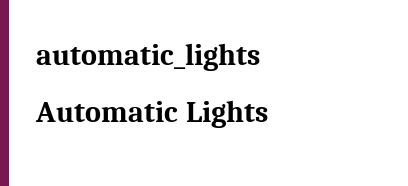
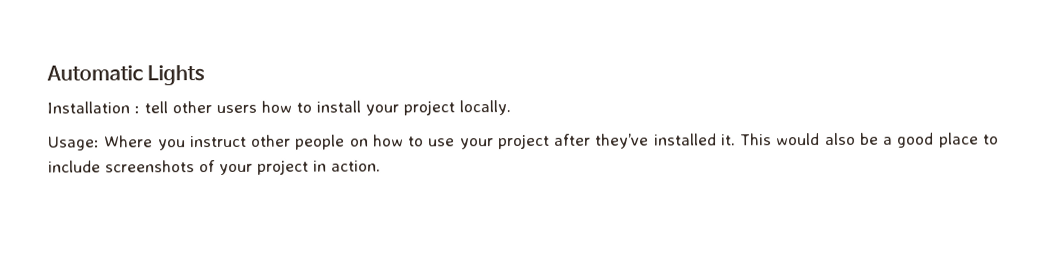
[36,43,260,71] automatic_lights // -> (46, 73) none
(268, 114) none -> [47,100,511,116] [48,132,999,151] [48,159,381,176] // Installation : tell other users how to install your project locally. // Usage: Where you instruct other people on how to use your project after they’ve installed it. This would also be a good place to include screenshots of your project in action.

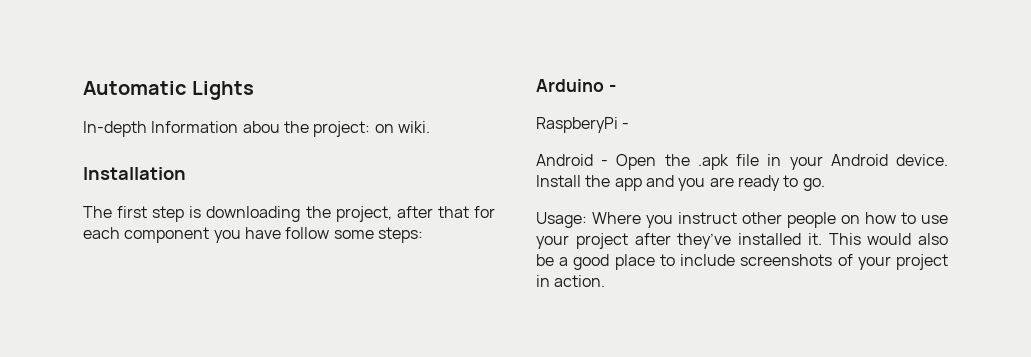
[47,100,511,116] Installation : tell other users how to install your project locally. -> [83,121,430,137] [83,167,186,180] [83,206,495,222] [83,227,423,243] [536,79,616,92] [536,117,630,133] [536,154,948,170] [536,175,825,191] In-depth Information abou the project: on wiki. // Installation // The first step is downloading the project, after that for each component you have follow some steps: // Arduino - // RaspberyPi - // Android - Open the .apk file in your Android device. Install the app and you are ready to go.

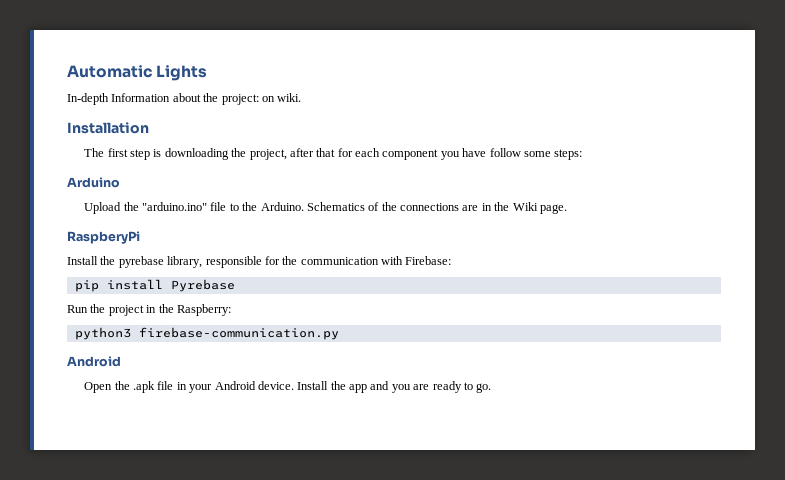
[242,121,280,133] abou -> [172,93,201,102] about
[608,84,616,92] [536,117,630,133] [536,154,609,166] - // RaspberyPi - // Android - -> [84,202,567,214] [67,231,140,244] [67,256,452,268] [74,279,235,292] [67,304,231,316] [74,327,339,340] [67,356,121,367] // Upload the "arduino.ino" file to the Arduino. Schematics of the connections are in the Wiki page. // RaspberyPi // Install the pyrebase library, responsible for the communication with Firebase: // pip install Pyrebase // Run the project in the Raspberry: // python3 firebase-communication.py // Android //
[536,212,948,228] [536,233,948,249] [536,254,948,270] [536,275,606,287] // Usage: Where you instruct other people on how to use your project after they’ve installed it. This would also be a good place to include screenshots of your project in action. -> (492, 388) none

